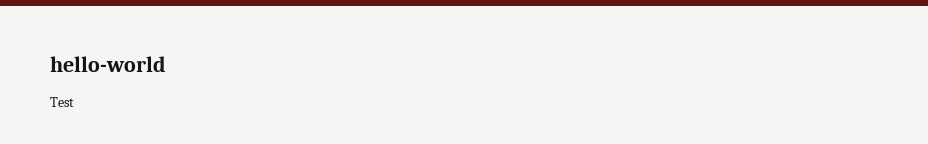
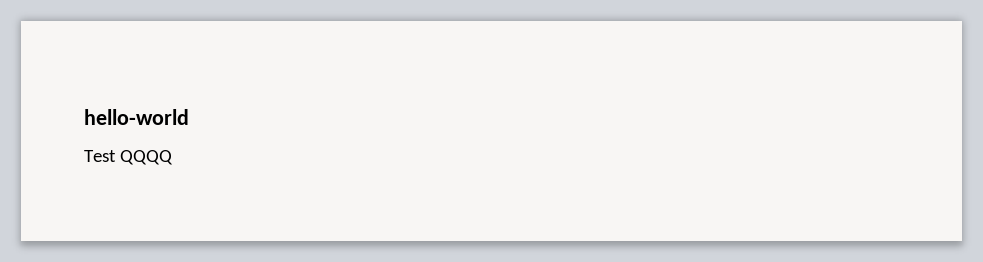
(74, 102) none -> [119,150,173,165] QQQQ

